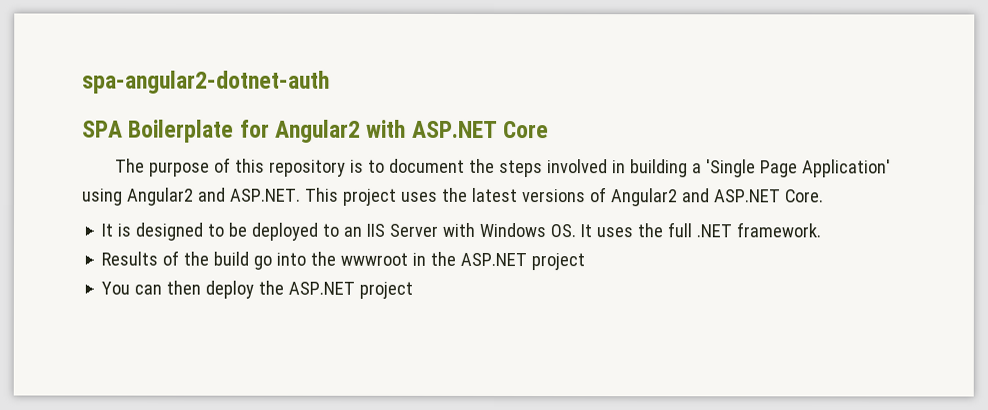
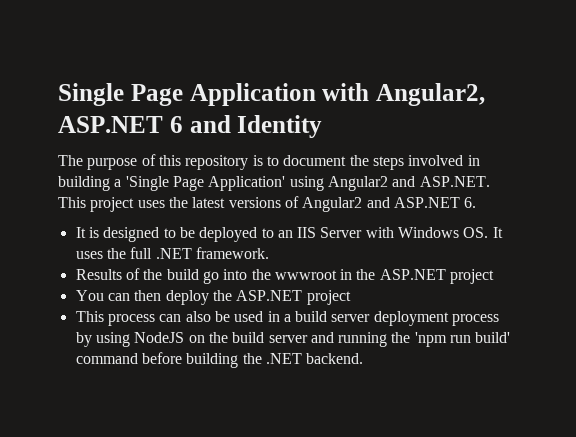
[82,70,330,94] [82,119,550,143] spa-angular2-dotnet-auth // SPA Boilerplate for Angular2 with ASP.NET Core -> [58,83,485,106] [58,115,323,138] Single Page Application with Angular2, ASP.NET 6 and Identity
[784,189,824,203] Core. -> [464,197,477,208] 6.
(414, 290) none -> [75,311,500,326] [75,332,511,347] [75,352,364,368] // This process can also be used in a build server deployment process by using NodeJS on the build server and running the 'npm run build' command before building the .NET backend.

